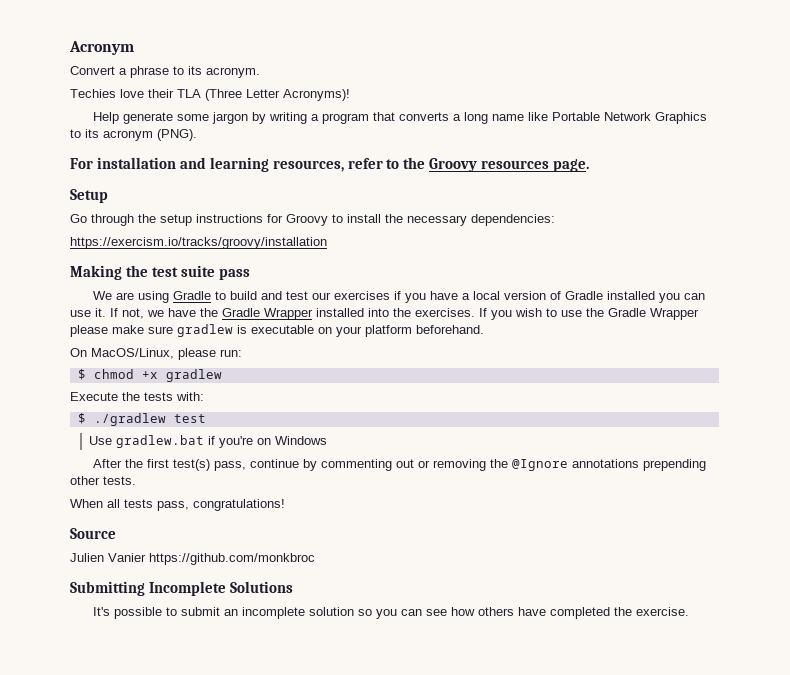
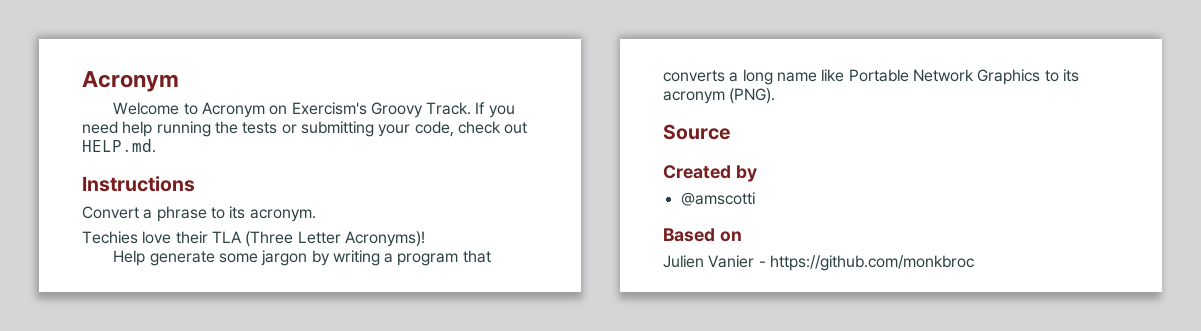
[69,41,134,55] Acronym -> [82,71,179,92] [113,102,515,118] [82,121,528,137] [82,139,156,153] [82,176,195,192] Acronym // Welcome to Acronym on Exercism's Groovy Track. If you need help running the tests or submitting your code, check out HELP.md. // Instructions
[70,157,590,172] [70,189,108,203] [70,214,555,226] [70,237,327,249] [70,265,250,280] [93,291,706,303] [70,308,699,320] [70,324,484,337] [70,348,242,360] [77,369,222,382] [70,392,204,401] [77,413,206,426] [89,435,328,448] [93,459,707,471] [70,476,136,485] [70,499,285,511] [70,528,116,539] For installation and learning resources, refer to the Groovy resources page. // Setup // Go through the setup instructions for Groovy to install the necessary dependencies: // https://exercism.io/tracks/groovy/installation // Making the test suite pass // We are using Gradle to build and test our exercises if you have a local version of Gradle installed you can use it. If not, we have the Gradle Wrapper installed into the exercises. If you wish to use the Gradle Wrapper please make sure gradlew is executable on your platform beforehand. // On MacOS/Linux, please run: // $ chmod +x gradlew // Execute the tests with: // $ ./gradlew test // Use gradlew.bat if you're on Windows // After the first test(s) pass, continue by commenting out or removing the @Ignore annotations prepending other tests. // When all tests pass, congratulations! // Source -> [663,124,730,140] [663,165,757,182] [680,192,755,206] [663,228,742,242] Source // Created by // @amscotti // Based on
(146, 557) none -> [758,261,766,267] -
[70,581,293,596] [93,607,690,619] // Submitting Incomplete Solutions // It's possible to submit an incomplete solution so you can see how others have completed the exercise. -> (974, 263) none

